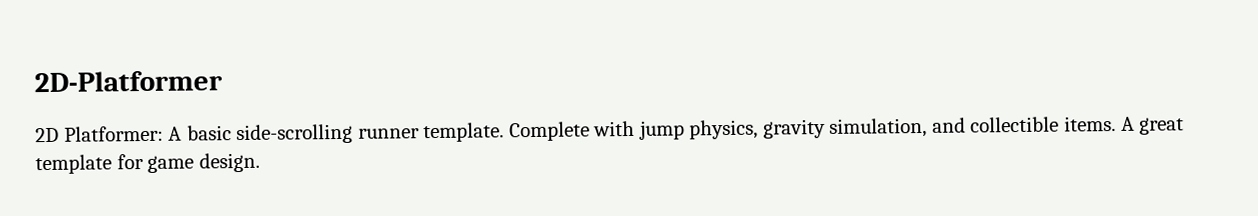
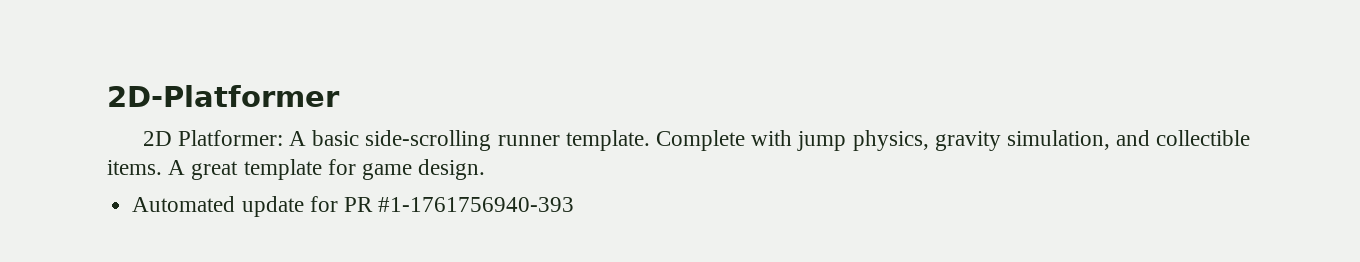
(260, 162) none -> [132,196,575,217] // Automated update for PR #1-1761756940-393

